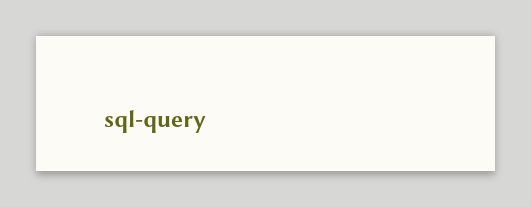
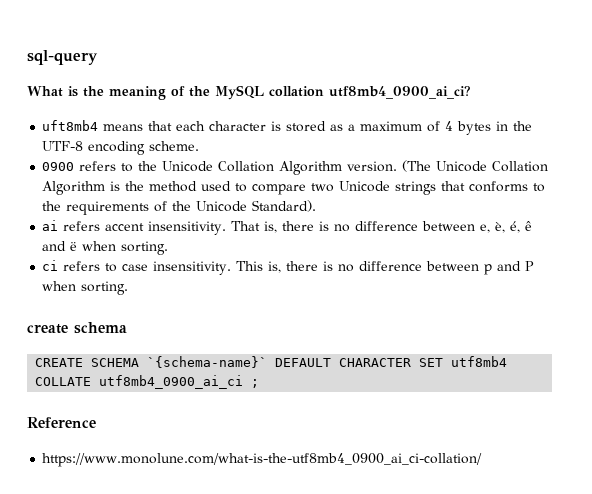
(206, 121) none -> [27,85,471,100] [42,120,533,135] [42,141,200,155] [42,160,549,175] [42,181,546,195] [42,200,317,215] [42,220,533,235] [42,241,169,255] [42,260,535,275] [42,281,129,295] [27,322,127,334] [35,356,508,368] [35,375,260,389] [27,417,96,428] [42,453,483,467] // What is the meaning of the MySQL collation utf8mb4_0900_ai_ci? // uft8mb4 means that each character is stored as a maximum of 4 bytes in the UTF-8 encoding scheme. // 0900 refers to the Unicode Collation Algorithm version. (The Unicode Collation Algorithm is the method used to compare two Unicode strings that conforms to the requirements of the Unicode Standard). // ai refers accent insensitivity. That is, there is no difference between e, è, é, ê and ë when sorting. // ci refers to case insensitivity. This is, there is no difference between p and P when sorting. // create schema // CREATE SCHEMA `{schema-name}` DEFAULT CHARACTER SET utf8mb4 COLLATE utf8mb4_0900_ai_ci ; // Reference // https://www.monolune.com/what-is-the-utf8mb4_0900_ai_ci-collation/

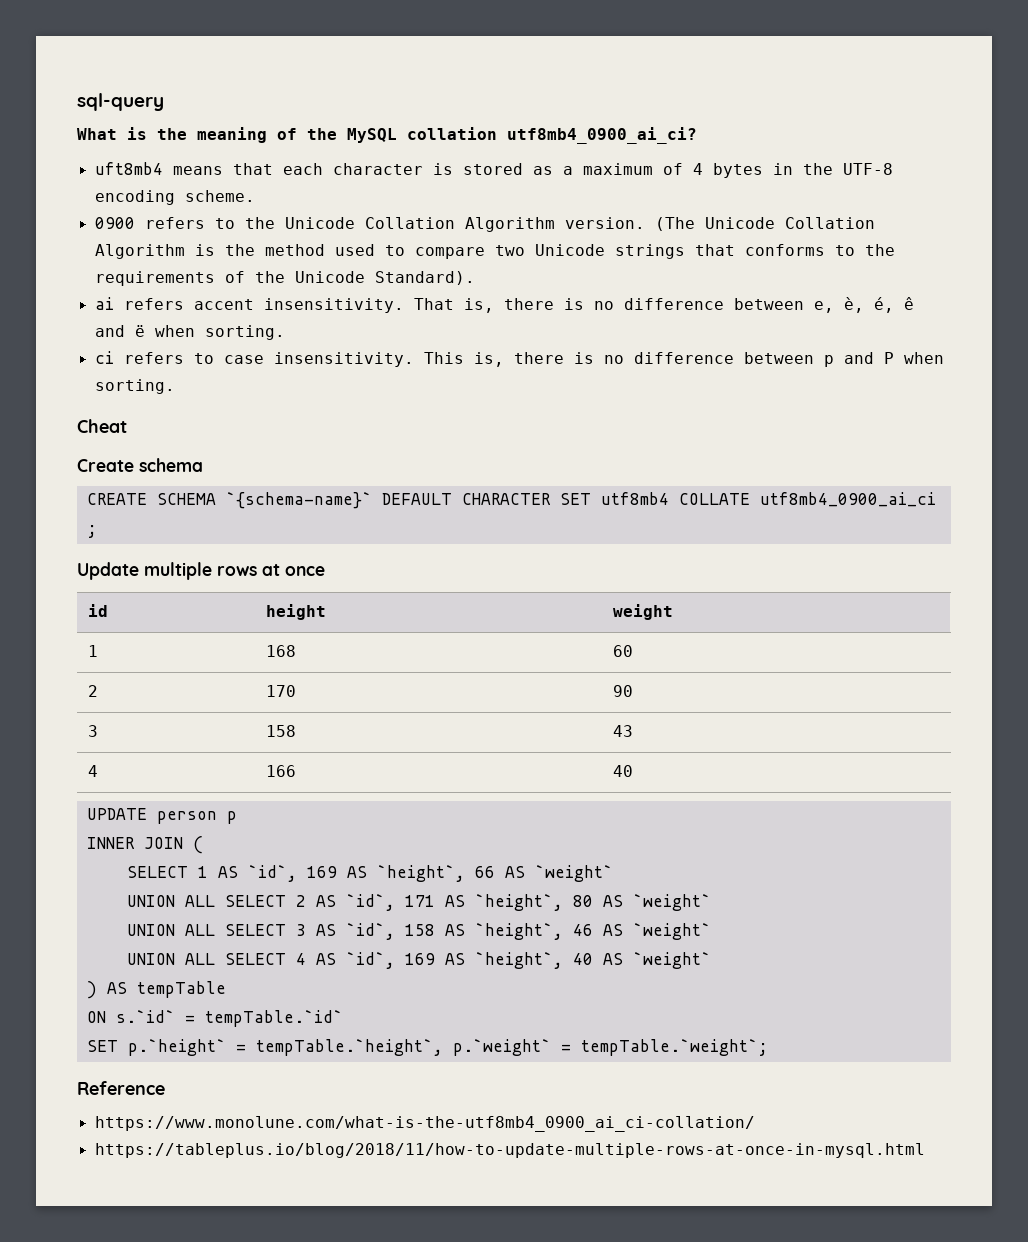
[27,324,68,334] create -> [77,419,127,433] [77,459,134,472] Cheat // Create
(260, 383) none -> [77,562,325,580] [87,604,108,617] [265,604,326,620] [612,604,673,620] [87,645,98,657] [265,645,296,657] [612,645,633,657] [87,685,98,697] [265,685,296,697] [612,685,633,697] [87,725,98,737] [265,725,296,737] [612,725,633,737] [87,765,98,777] [265,765,296,777] [612,765,633,777] [86,808,237,824] [86,836,203,854] [126,865,613,882] [126,894,711,911] [126,923,711,940] [126,952,711,969] [86,981,226,999] [86,1010,343,1027] [86,1039,768,1056] // Update multiple rows at once // id | height | weight // 1 | 168 | 60 // 2 | 170 | 90 // 3 | 158 | 43 // 4 | 166 | 40 // UPDATE person p // INNER JOIN ( // SELECT 1 AS `id`, 169 AS `height`, 66 AS `weight` // UNION ALL SELECT 2 AS `id`, 171 AS `height`, 80 AS `weight` // UNION ALL SELECT 3 AS `id`, 158 AS `height`, 46 AS `weight` // UNION ALL SELECT 4 AS `id`, 169 AS `height`, 40 AS `weight` // ) AS tempTable // ON s.`id` = tempTable.`id` // SET p.`height` = tempTable.`height`, p.`weight` = tempTable.`weight`;
(483, 460) none -> [94,1143,925,1158] // https://tableplus.io/blog/2018/11/how-to-update-multiple-rows-at-once-in-mysql.html

